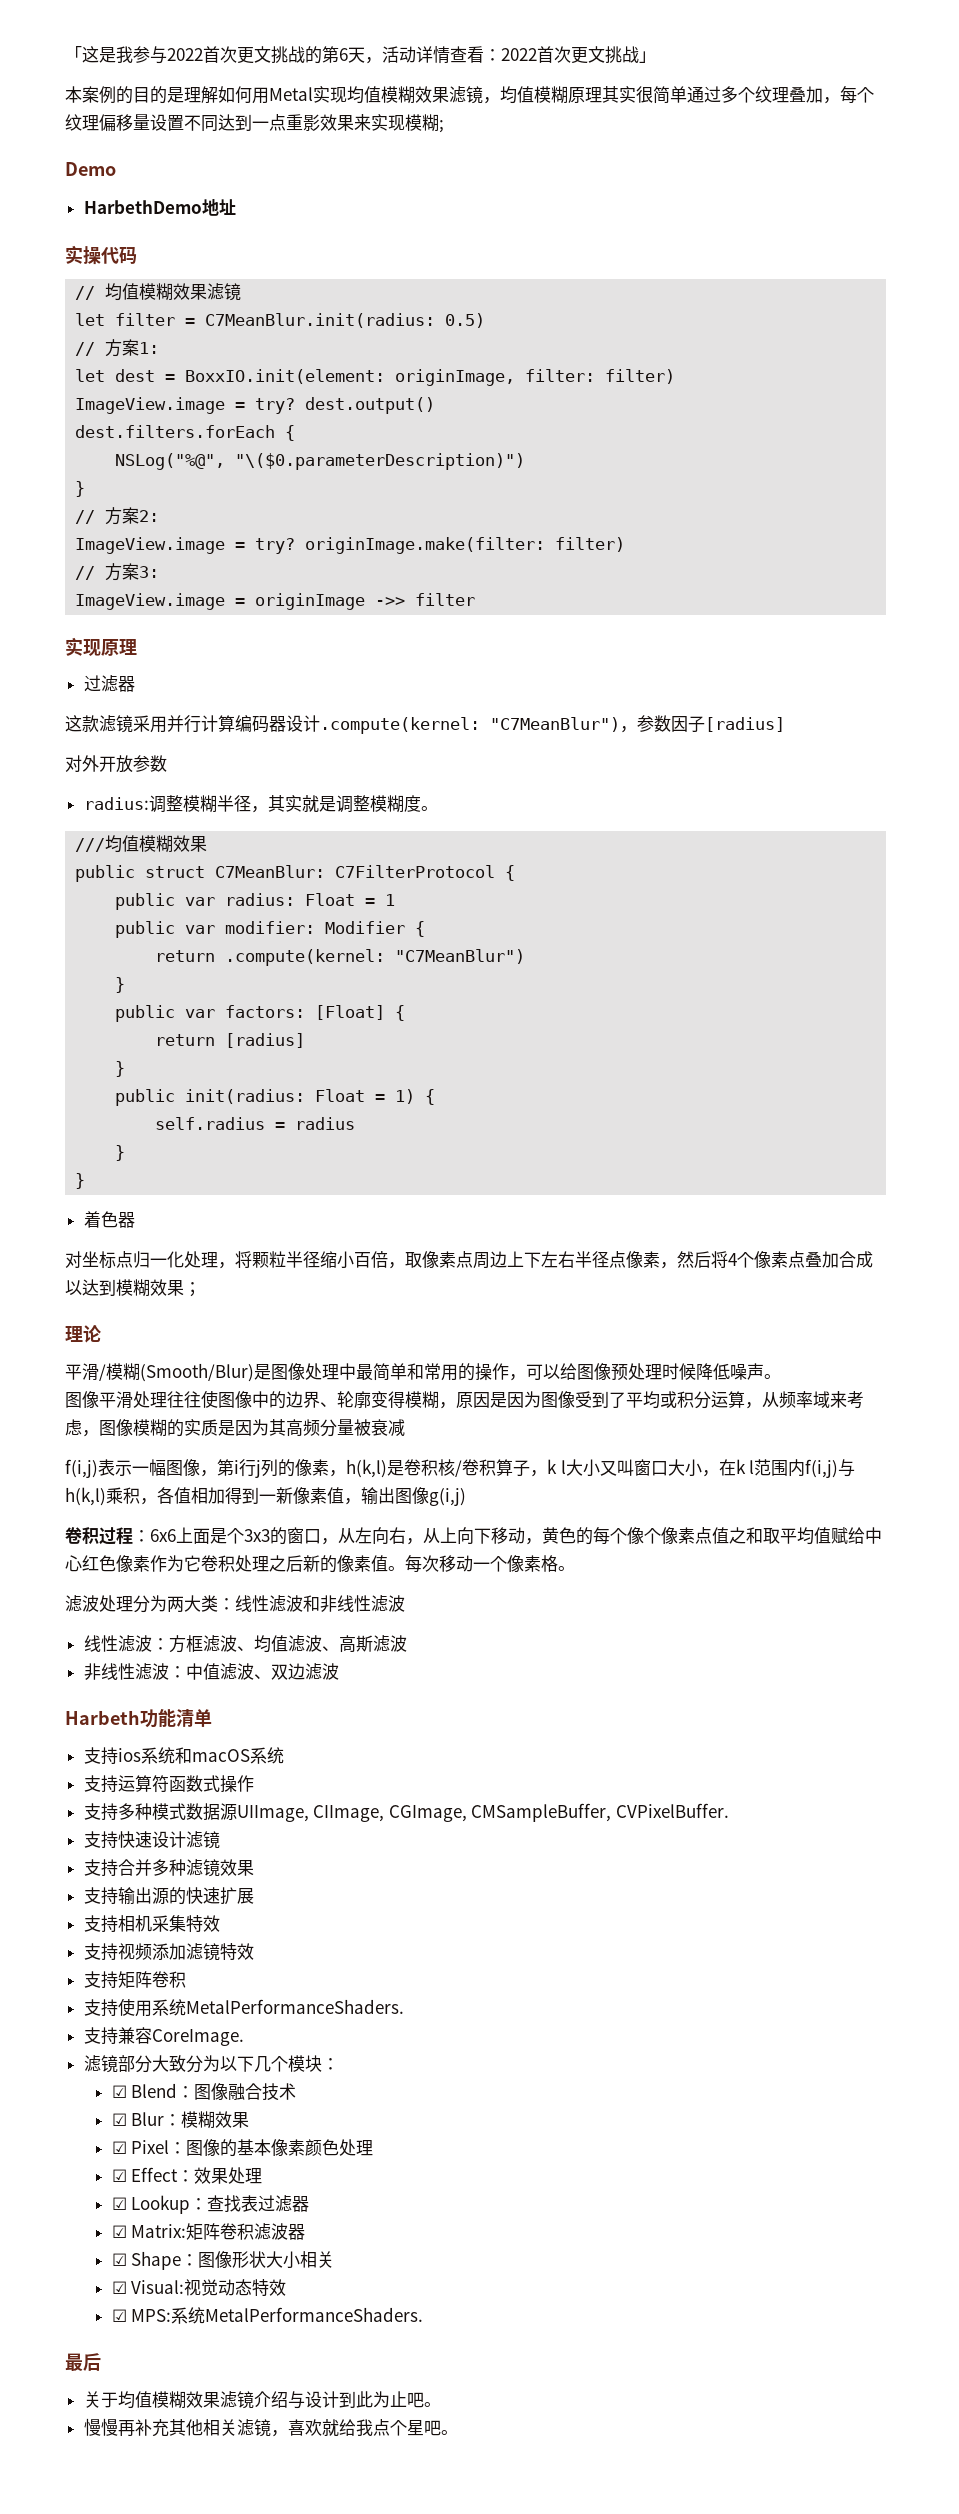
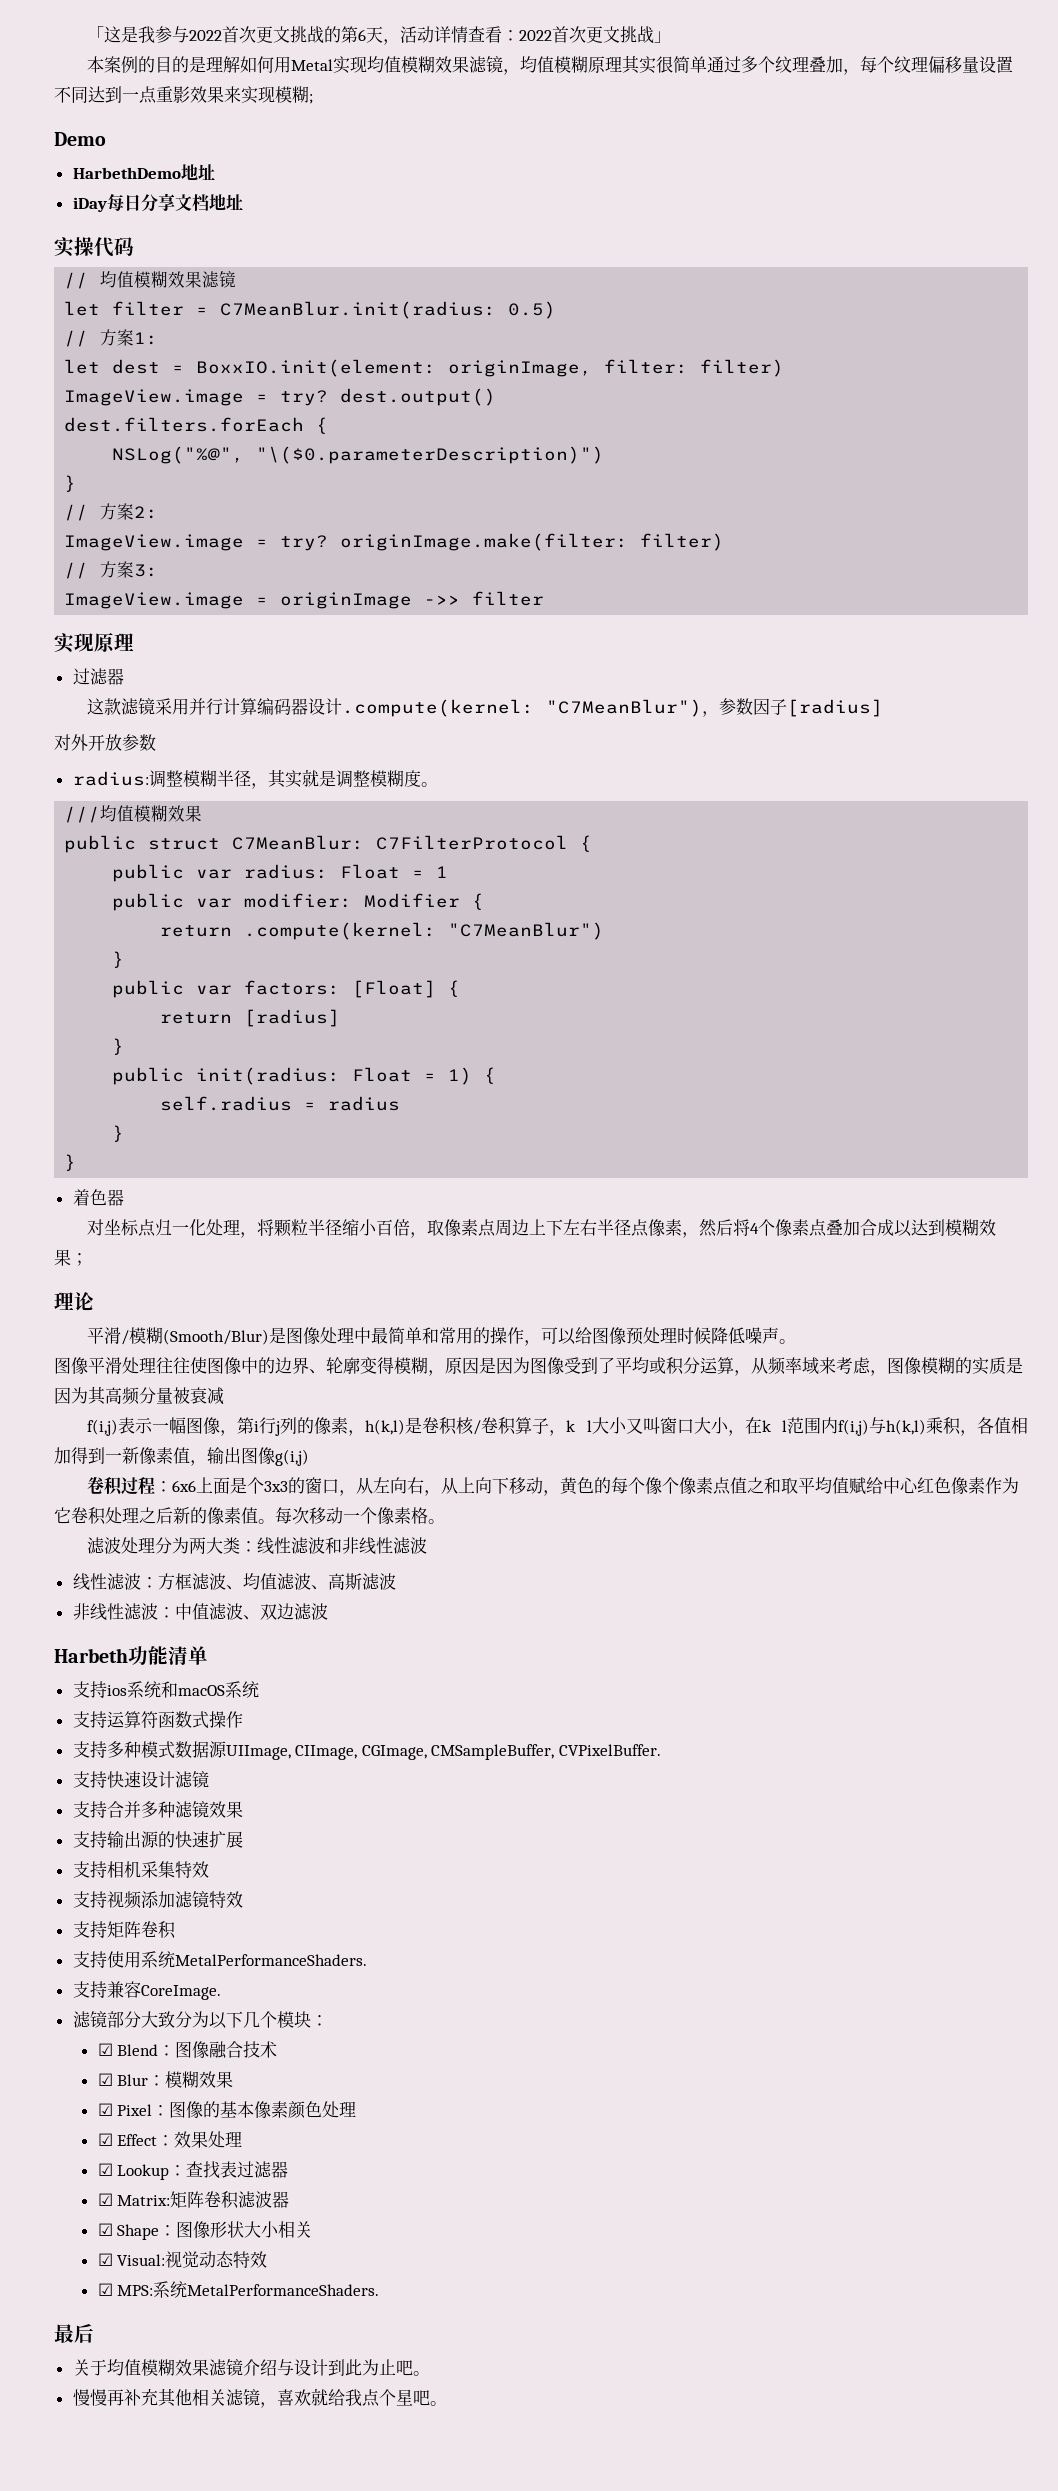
(236, 207) none -> [72,193,243,212] // iDay每日分享文档地址

